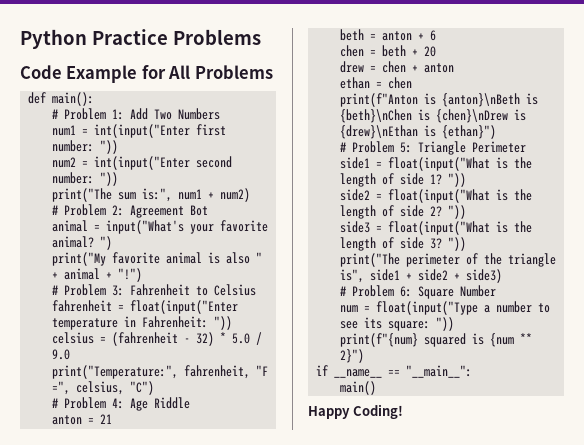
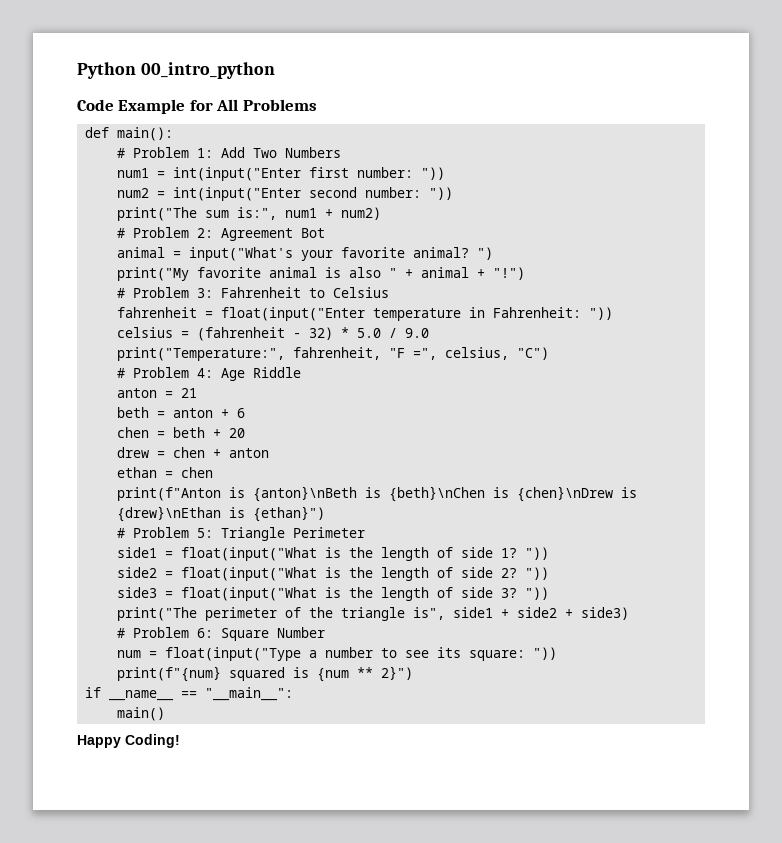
[91,29,261,45] Practice Problems -> [140,62,275,79] 00_intro_python

